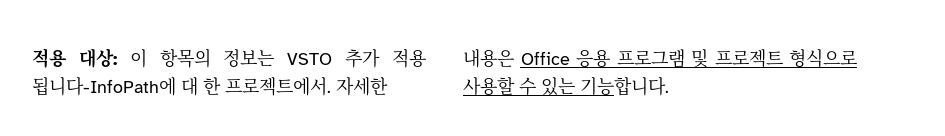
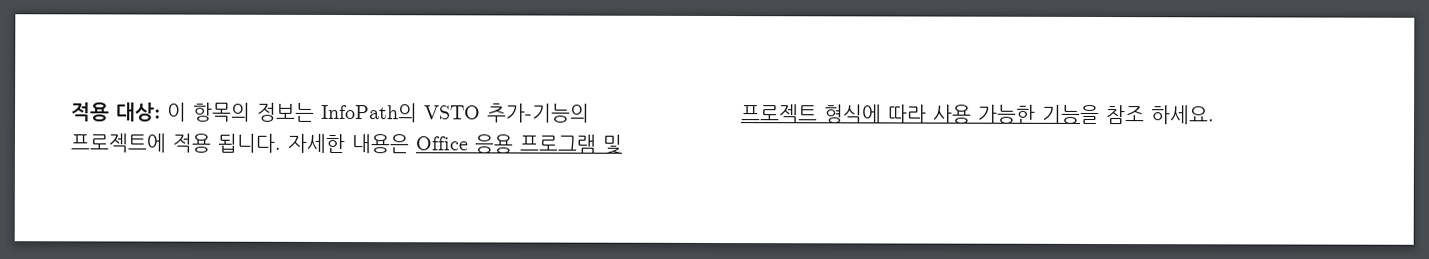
[287,49,426,68] [32,76,331,96] VSTO 추가 적용 됩니다-InfoPath에 대 한 프로젝트에서. -> [321,102,590,123] [70,133,281,153] InfoPath의 VSTO 추가-기능의 프로젝트에 적용 됩니다.
[789,49,857,68] [463,76,669,96] 형식으로 사용할 수 있는 기능합니다. -> [824,104,1215,125] 형식에 따라 사용 가능한 기능을 참조 하세요.

